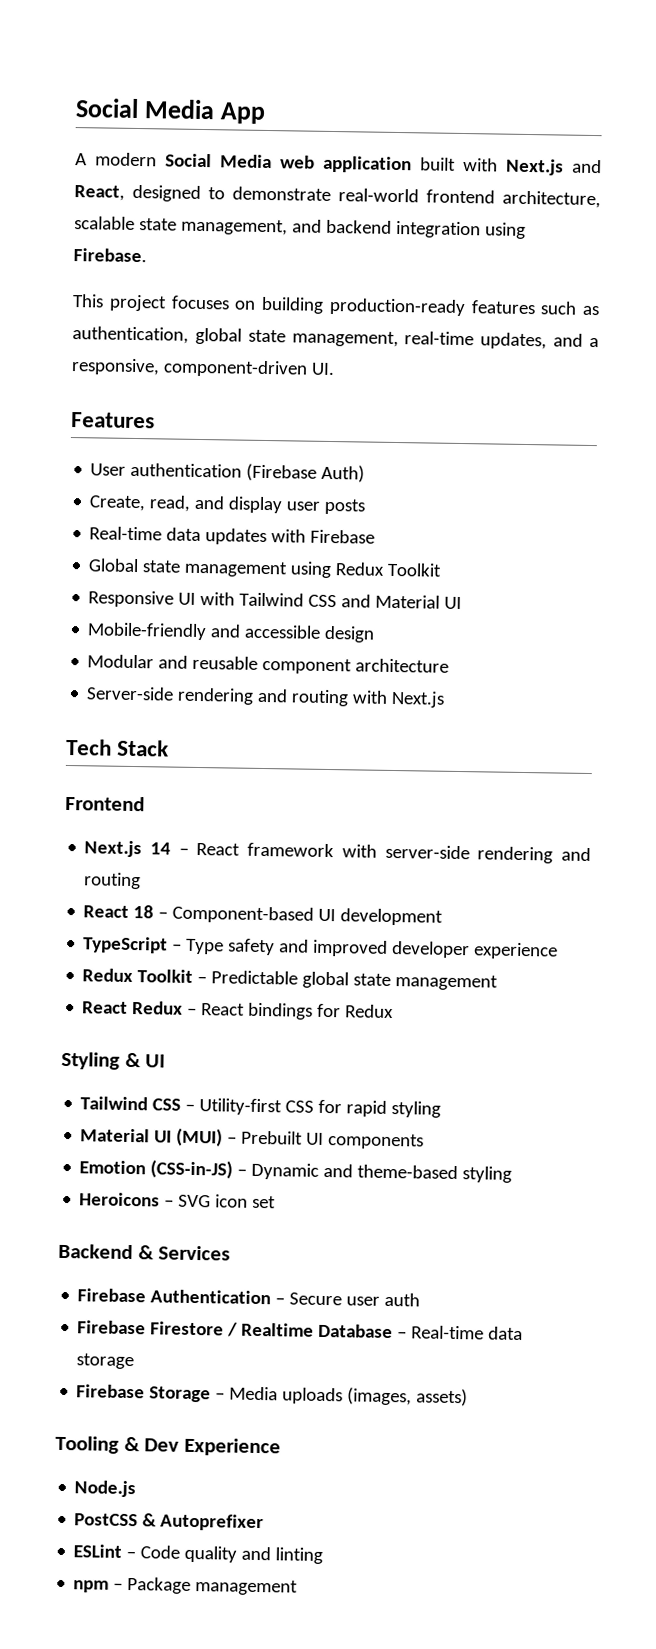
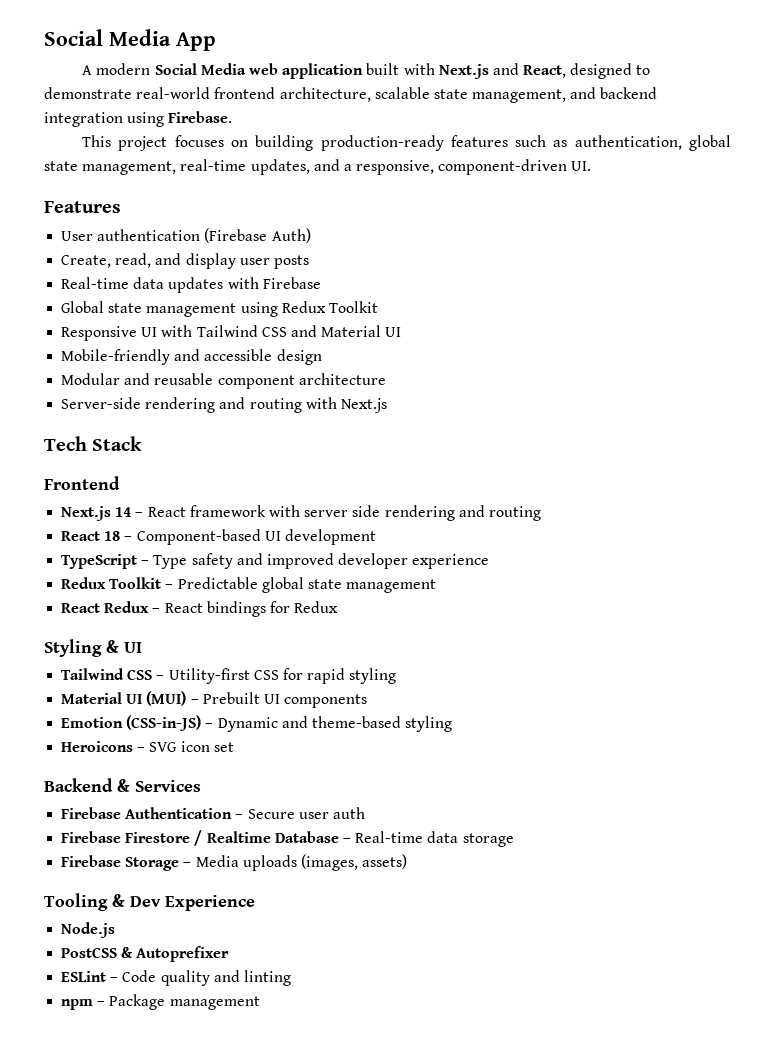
[384,844,470,860] server-side -> [304,505,381,517] server side

